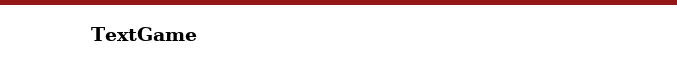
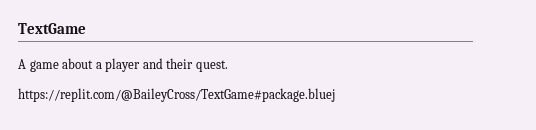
(197, 34) none -> [18,58,228,72] [18,88,335,102] // A game about a player and their quest. // https://replit.com/@BaileyCross/TextGame#package.bluej

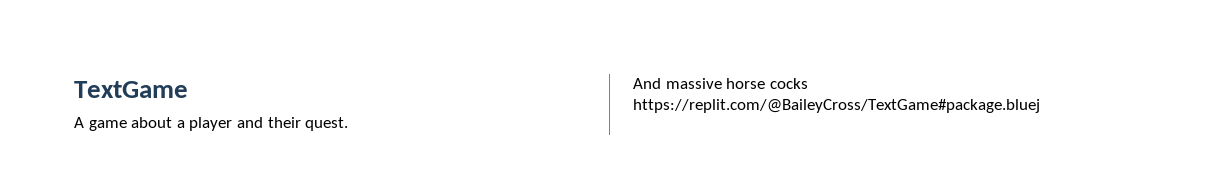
(228, 66) none -> [633,78,808,89] And massive horse cocks

